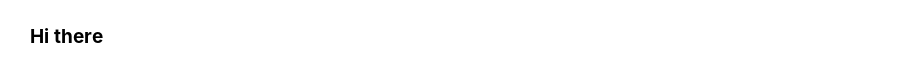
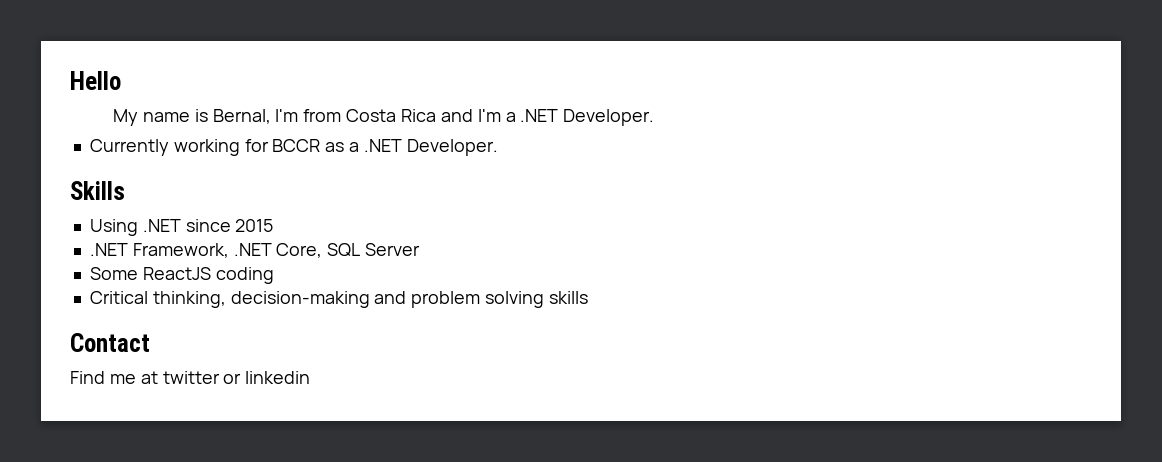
[30,28,104,43] Hi there -> [70,71,121,90] [112,109,655,126] [89,139,498,156] [70,181,125,200] [89,219,274,236] [89,243,421,258] [89,267,274,284] [89,291,588,308] [70,333,150,352] [70,371,311,384] Hello // My name is Bernal, I'm from Costa Rica and I'm a .NET Developer. // Currently working for BCCR as a .NET Developer. // Skills // Using .NET since 2015 // .NET Framework, .NET Core, SQL Server // Some ReactJS coding // Critical thinking, decision-making and problem solving skills // Contact // Find me at twitter or linkedin

